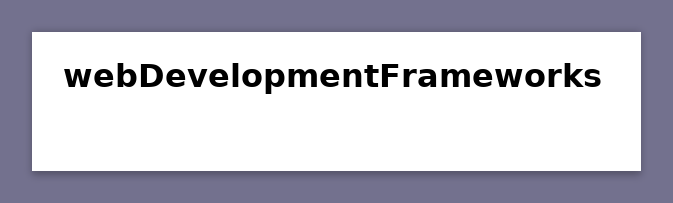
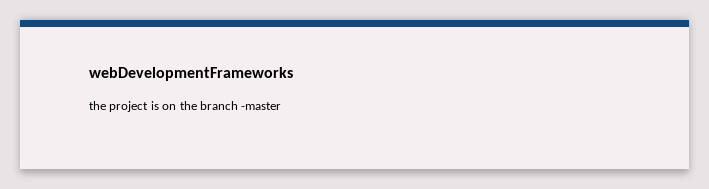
(602, 78) none -> [89,101,282,112] // the project is on the branch -master

